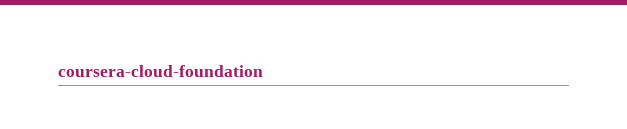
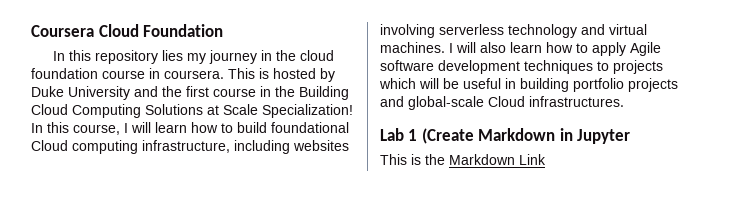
[58,65,263,77] coursera-cloud-foundation -> [31,24,224,37] [52,50,334,64] [31,68,335,82] [31,86,349,100] [31,104,353,118] [31,122,349,135] [31,140,349,154] [380,24,647,38] [380,42,661,56] [380,60,663,74] [379,78,678,92] [380,96,624,110] [380,128,631,144] [380,154,546,165] Coursera Cloud Foundation // In this repository lies my journey in the cloud foundation course in coursera. This is hosted by Duke University and the first course in the Building Cloud Computing Solutions at Scale Specialization! In this course, I will learn how to build foundational Cloud computing infrastructure, including websites involving serverless technology and virtual machines. I will also learn how to apply Agile software development techniques to projects which will be useful in building portfolio projects and global-scale Cloud infrastructures. // Lab 1 (Create Markdown in Jupyter // This is the Markdown Link

